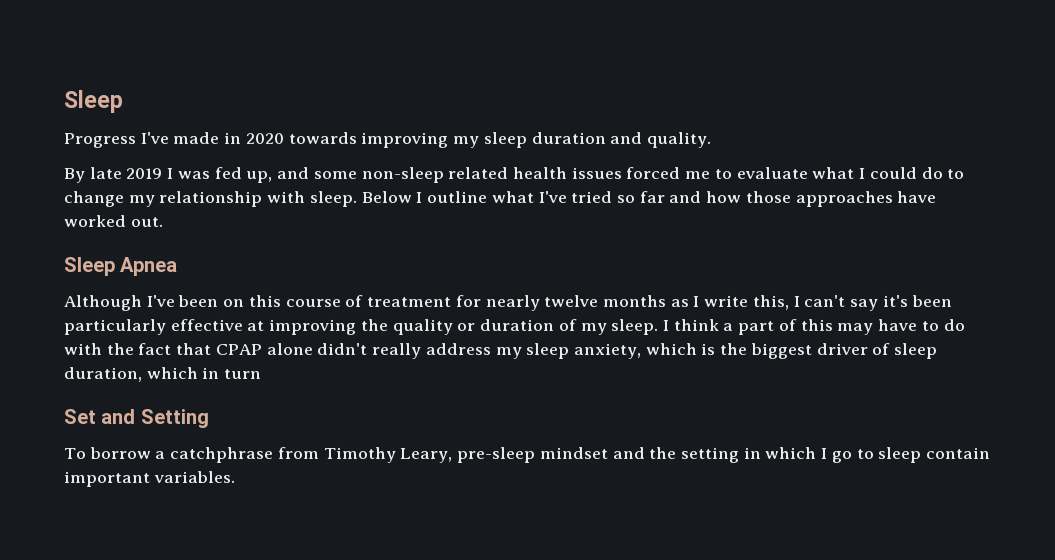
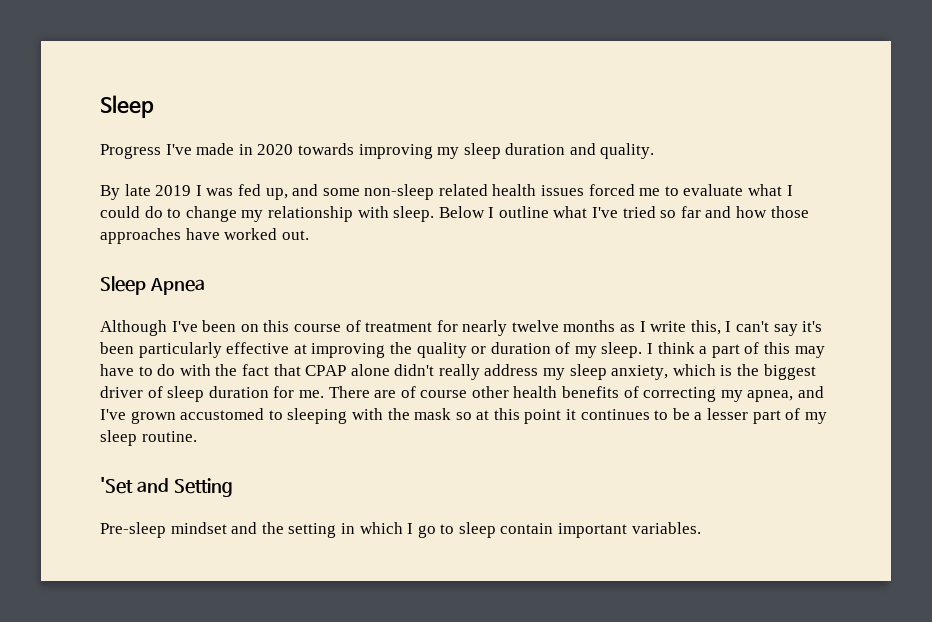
[64,367,262,382] [64,409,209,428] [64,447,536,463] duration, which in turn // Set and Setting // To borrow a catchphrase from Timothy Leary, pre-sleep -> [208,386,825,402] [100,408,827,424] [100,430,197,446] [100,477,233,497] [100,522,166,538] duration for me. There are of course other health benefits of correcting my apnea, and I've grown accustomed to sleeping with the mask so at this point it continues to be a lesser part of my sleep routine. // 'Set and Setting // Pre-sleep

